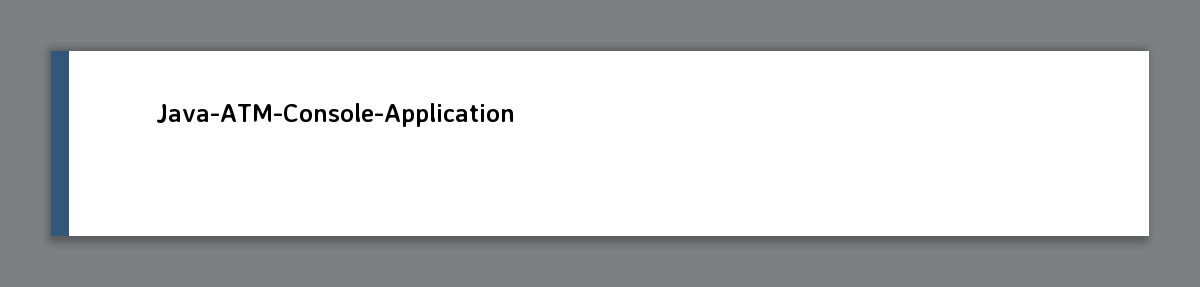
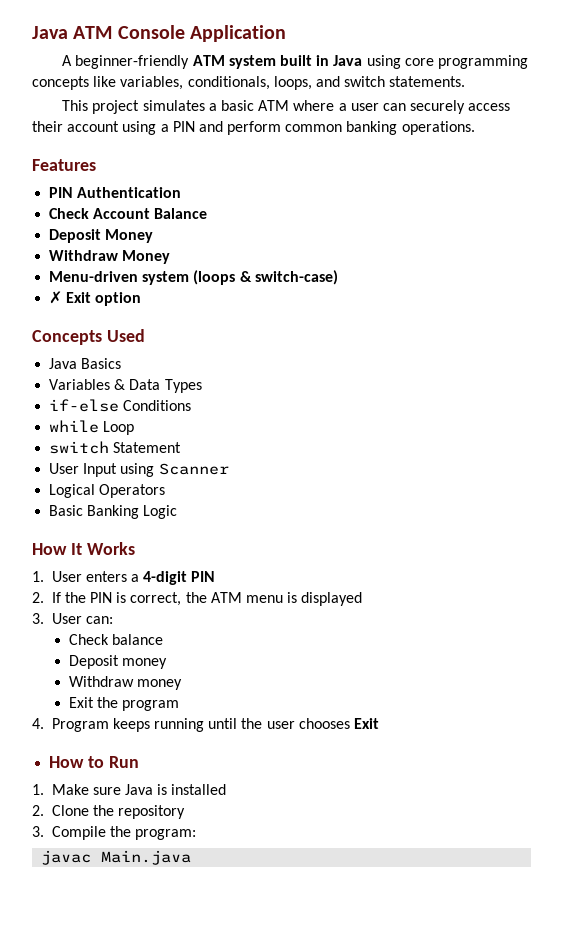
[156,103,515,127] Java-ATM-Console-Application -> [32,25,286,42] [62,55,528,69] [32,76,466,90] [62,100,511,114] [32,121,475,135] [32,159,96,171] [49,187,182,198] [49,208,208,219] [49,229,154,243] [49,250,171,264] [49,270,338,285] [49,291,142,306] [32,329,145,345] [49,358,122,369] [49,379,202,393] [49,399,192,412] [49,420,135,435] [49,441,182,454] [49,463,229,477] [49,484,166,498] [49,505,178,519] [32,542,135,555] [32,571,216,585] [32,592,363,606] [32,613,113,624] [68,634,163,645] [68,655,167,669] [68,676,182,690] [68,697,179,711] [32,718,380,732] [49,756,139,768] [32,784,227,795] [32,805,186,819] [32,826,197,840] [41,850,192,865] Java ATM Console Application // A beginner-friendly ATM system built in Java using core programming concepts like variables, conditionals, loops, and switch statements. // This project simulates a basic ATM where a user can securely access their account using a PIN and perform common banking operations. // Features // PIN Authentication // Check Account Balance // Deposit Money // Withdraw Money // Menu-driven system (loops & switch-case) // ✗ Exit option // Concepts Used // Java Basics // Variables & Data Types // if-else Conditions // while Loop // switch Statement // User Input using Scanner // Logical Operators // Basic Banking Logic // How It Works // 1. User enters a 4-digit PIN // 2. If the PIN is correct, the ATM menu is displayed // 3. User can: // Check balance // Deposit money // Withdraw money // Exit the program // 4. Program keeps running until the user chooses Exit // How to Run // 1. Make sure Java is installed // 2. Clone the repository // 3. Compile the program: // javac Main.java

